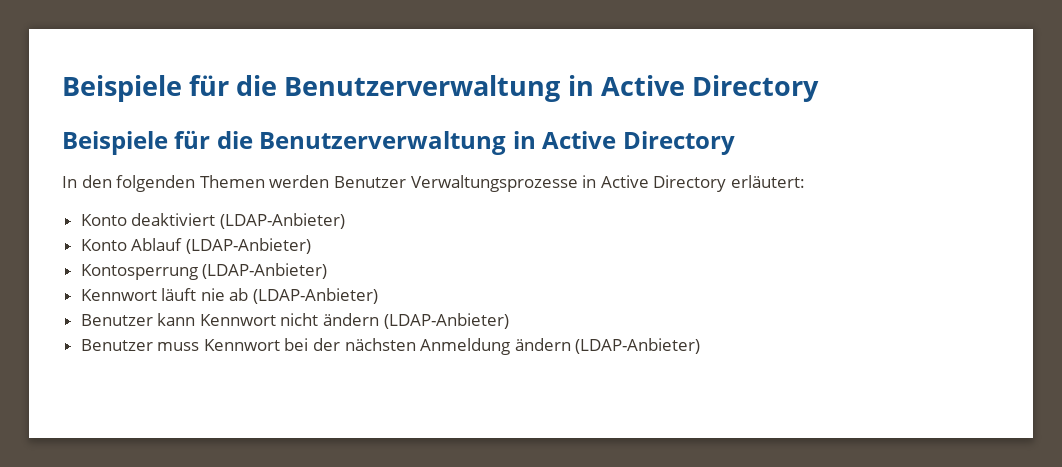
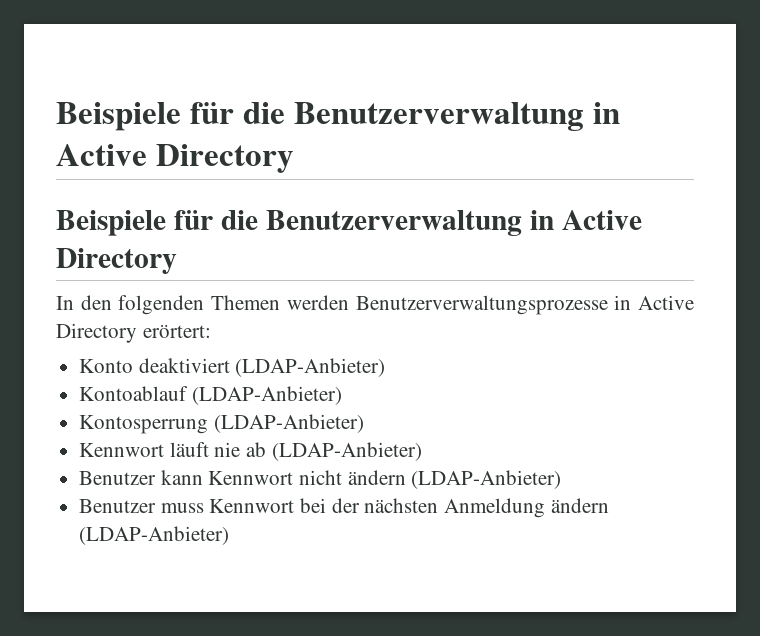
[333,175,805,192] Benutzer Verwaltungsprozesse in Active Directory erläutert: -> [355,295,694,315] [56,323,211,343] Benutzerverwaltungsprozesse in Active Directory erörtert:
[80,238,183,251] Konto Ablauf -> [79,386,189,401] Kontoablauf

